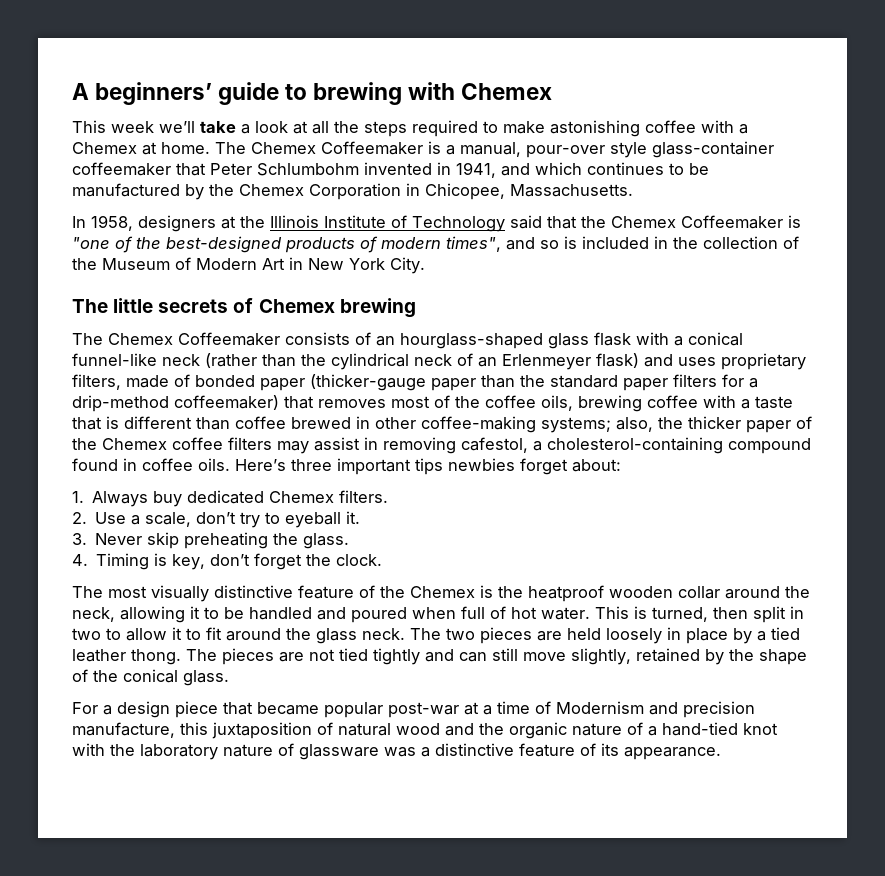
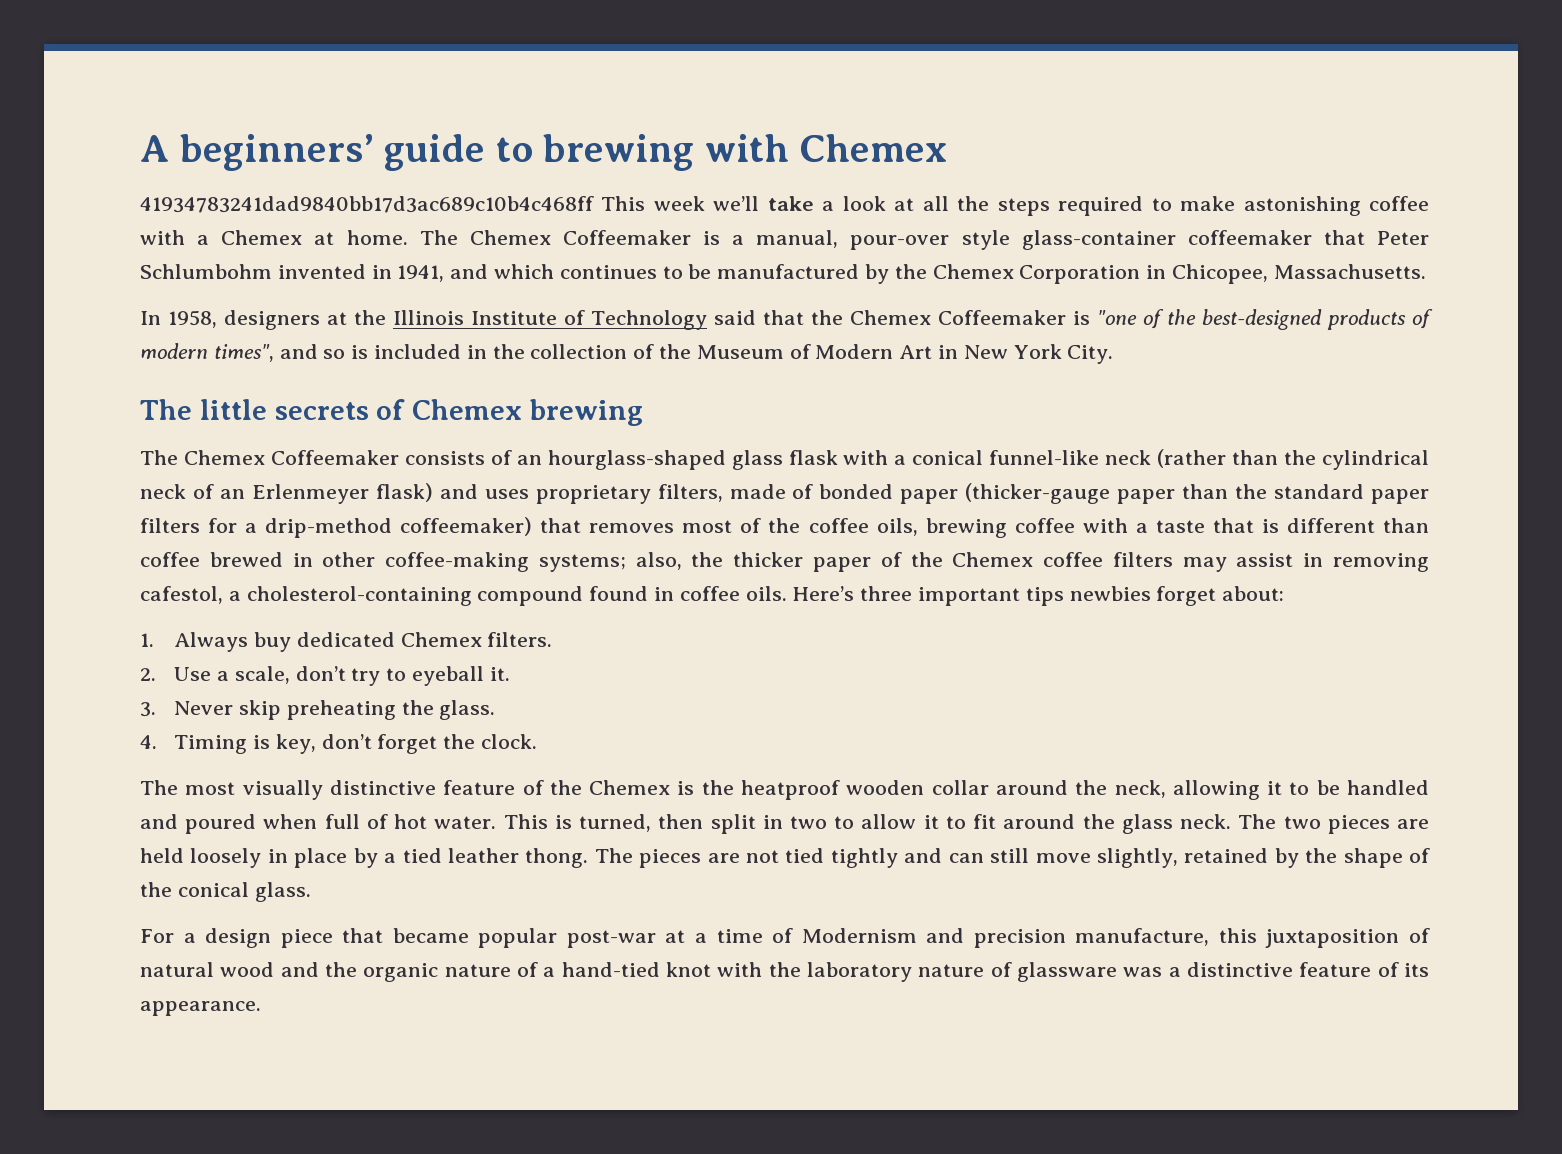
(553, 91) none -> [140,196,594,213] 41934783241dad9840bb17d3ac689c10b4c468ff

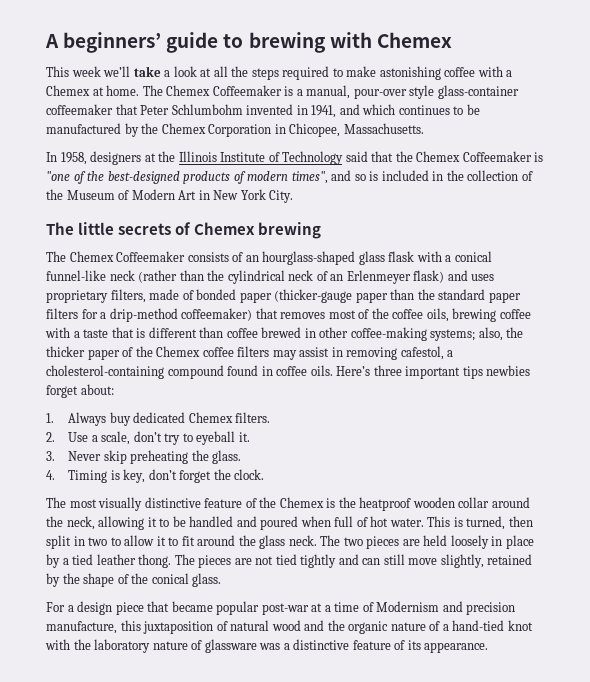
[140,196,594,213] 41934783241dad9840bb17d3ac689c10b4c468ff -> (452, 40) none

